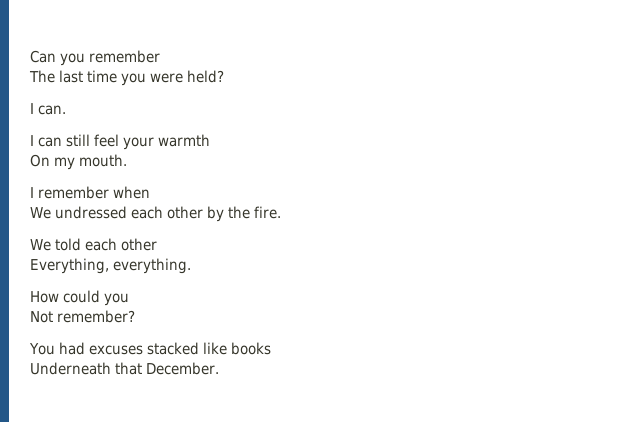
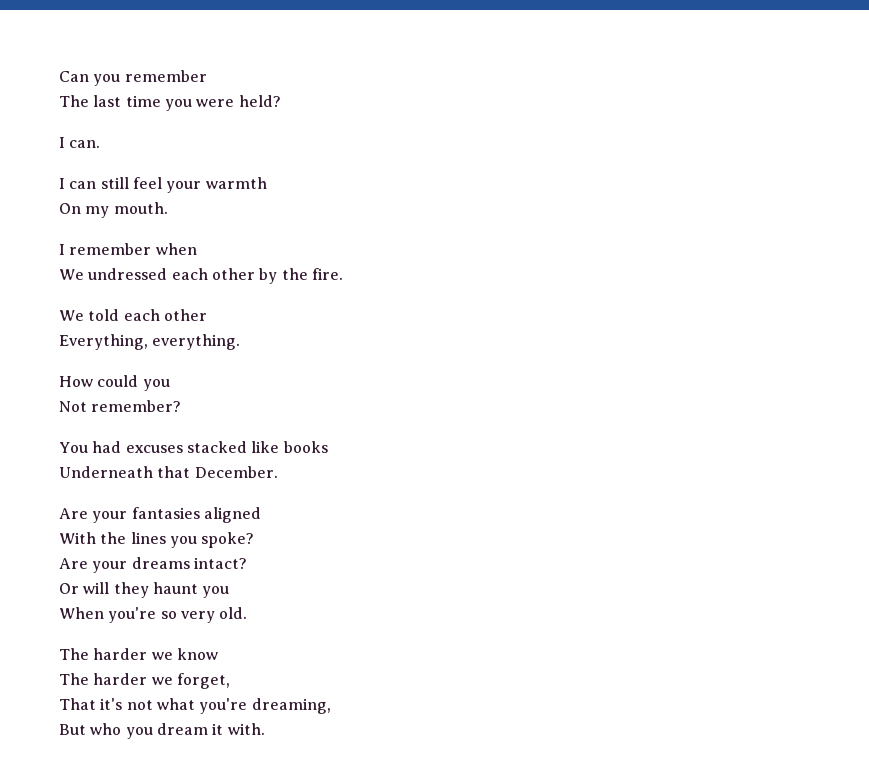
(220, 368) none -> [59,507,261,523] [59,532,255,548] [59,557,247,573] [59,582,230,598] [59,607,248,623] [59,648,218,660] [59,673,230,689] [59,698,331,714] [59,723,265,739] // Are your fantasies aligned // With the lines you spoke? // Are your dreams intact? // Or will they haunt you // When you're so very old. // The harder we know // The harder we forget, // That it's not what you're dreaming, // But who you dream it with.

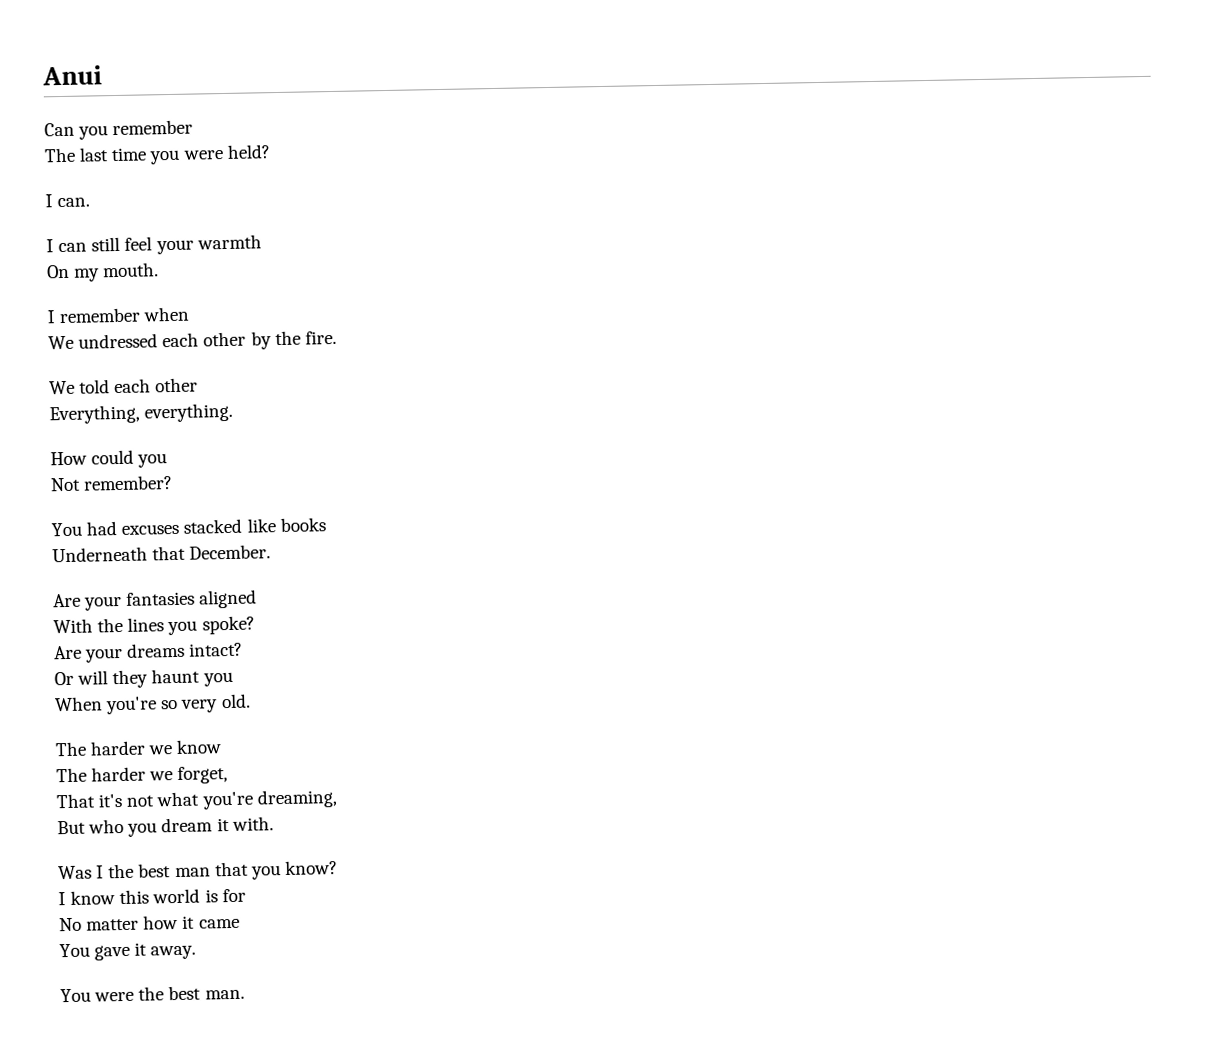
(59, 76) none -> [42,65,102,86] Anui //
(265, 729) none -> [58,860,338,880] [58,888,246,906] [59,914,240,932] [59,942,197,961] [60,985,245,1003] // Was I the best man that you know? // I know this world is for // No matter how it came // You gave it away. // You were the best man.

